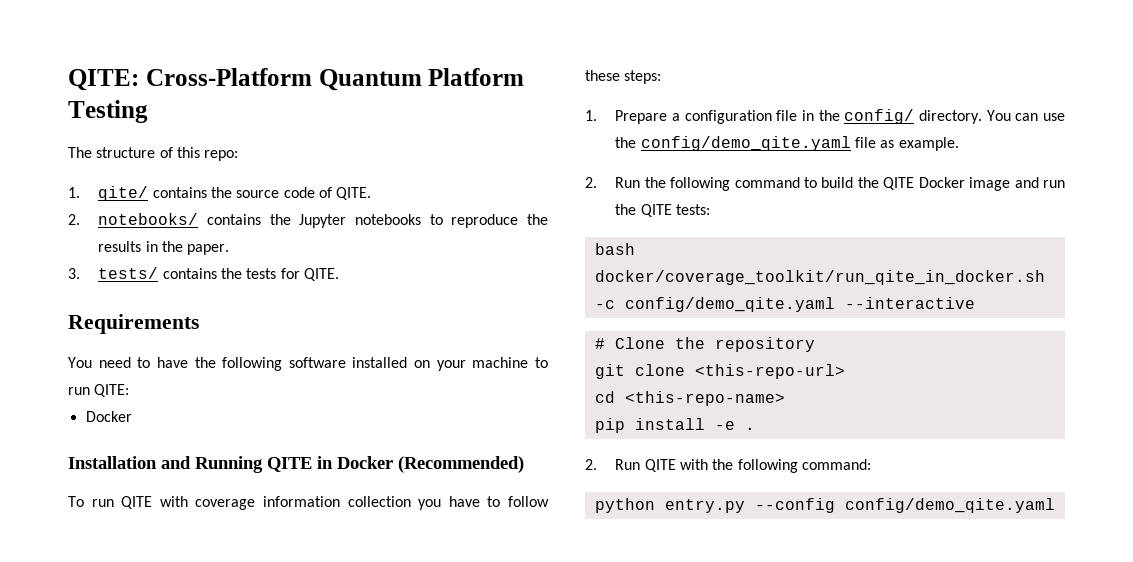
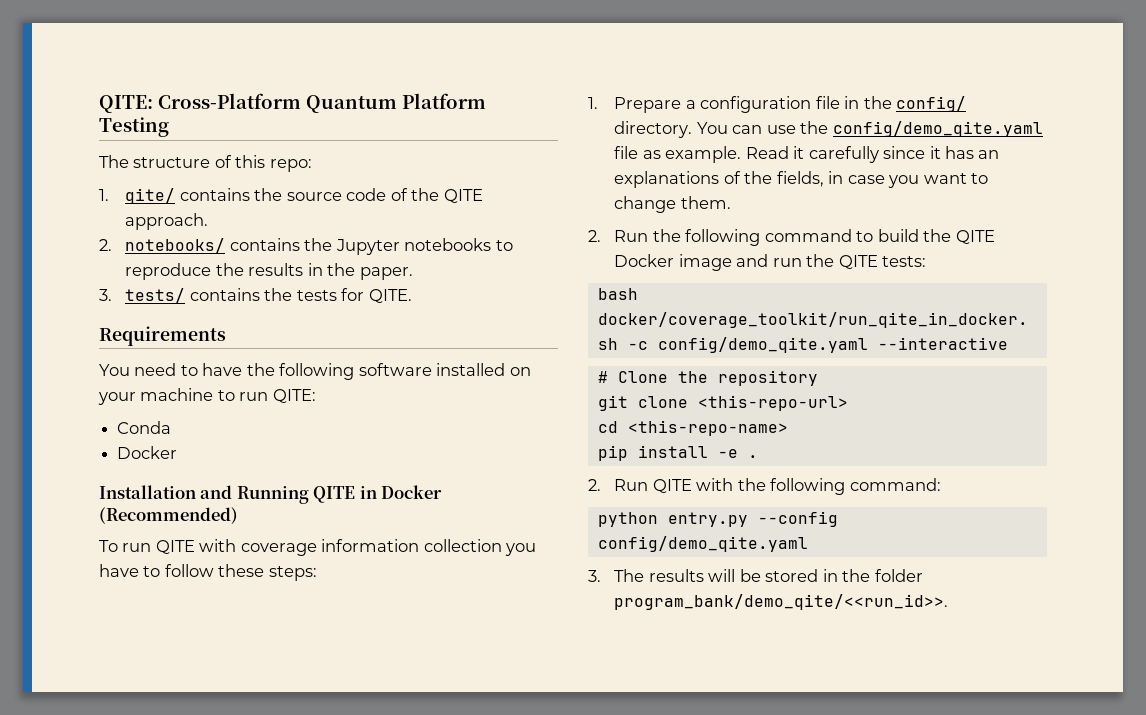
[336,187,372,200] QITE. -> [411,188,483,203] [125,213,209,230] the QITE approach.
(130, 390) none -> [117,421,172,434] // Conda
(959, 144) none -> [745,146,1000,163] [614,171,988,188] [614,196,731,213] Read it carefully since it has an explanations of the fields, in case you want to change them.
(1055, 505) none -> [588,569,923,582] [614,594,949,610] // 3. The results will be stored in the folder program_bank/demo_qite/<<run_id>>.

